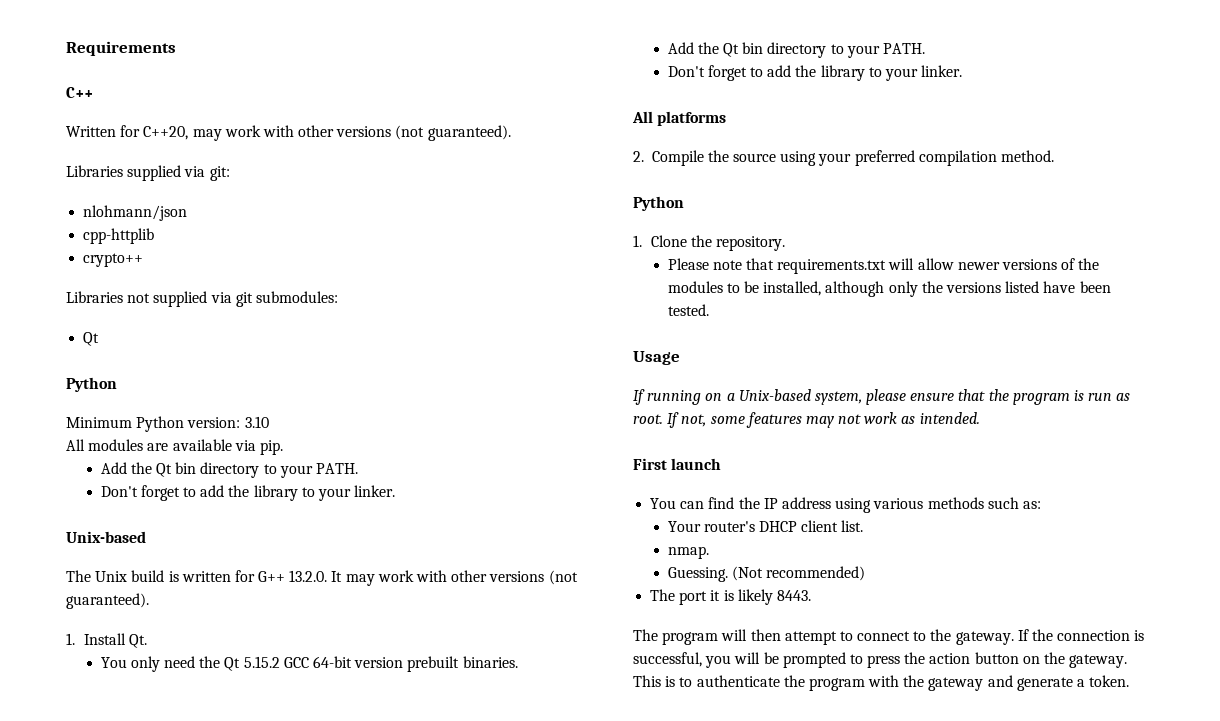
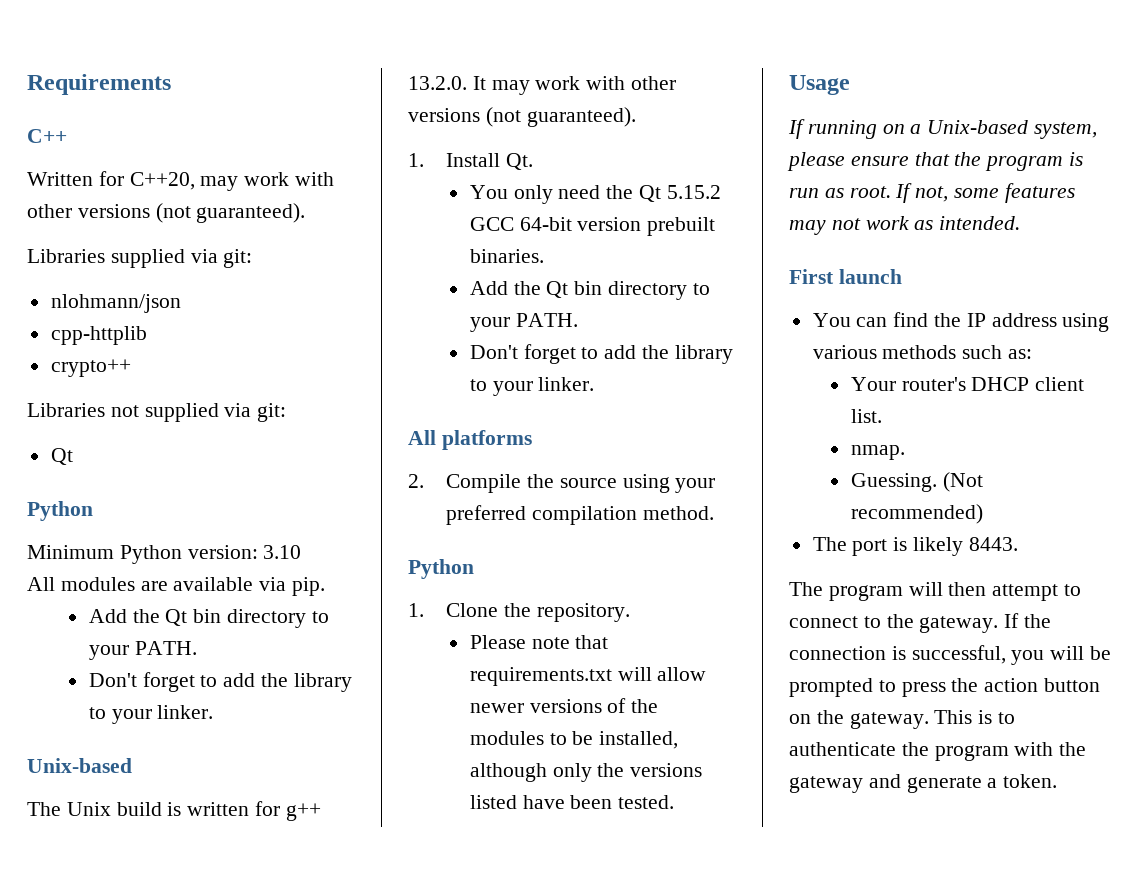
[235,291,338,307] git submodules: -> [257,403,287,422] git:
[258,571,286,582] G++ -> [285,803,321,821] g++
[710,590,721,601] it -> (888, 547) none

